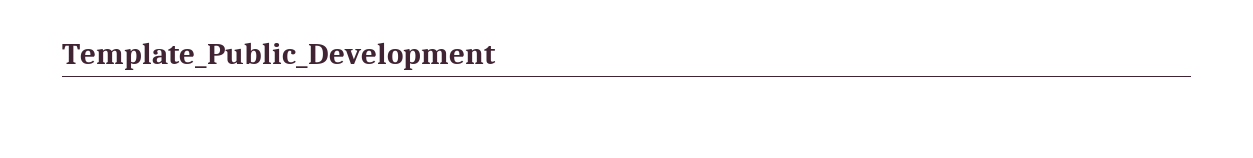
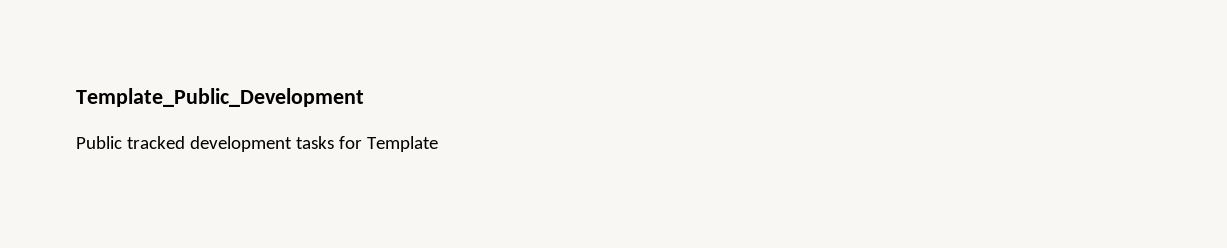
(496, 56) none -> [76,136,438,152] // Public tracked development tasks for Template

